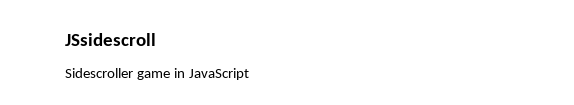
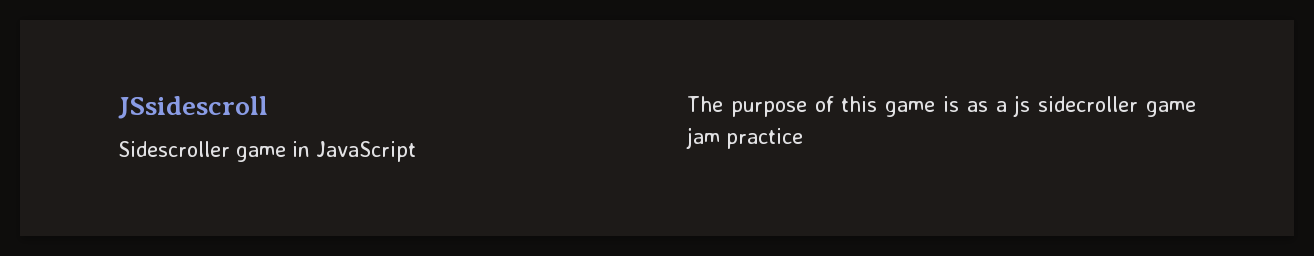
(249, 74) none -> [687,95,1196,117] [686,127,803,149] // The purpose of this game is as a js sidecroller game jam practice

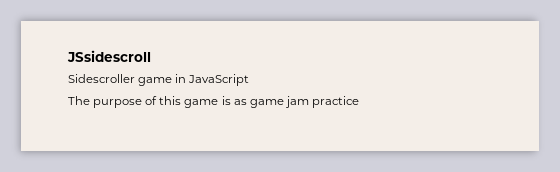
[995,95,1139,117] a js sidecroller -> (247, 102) none

